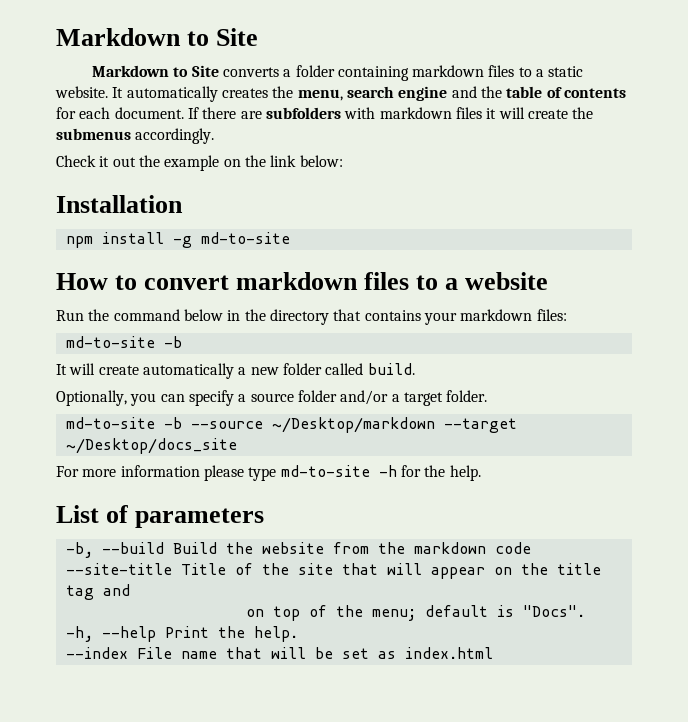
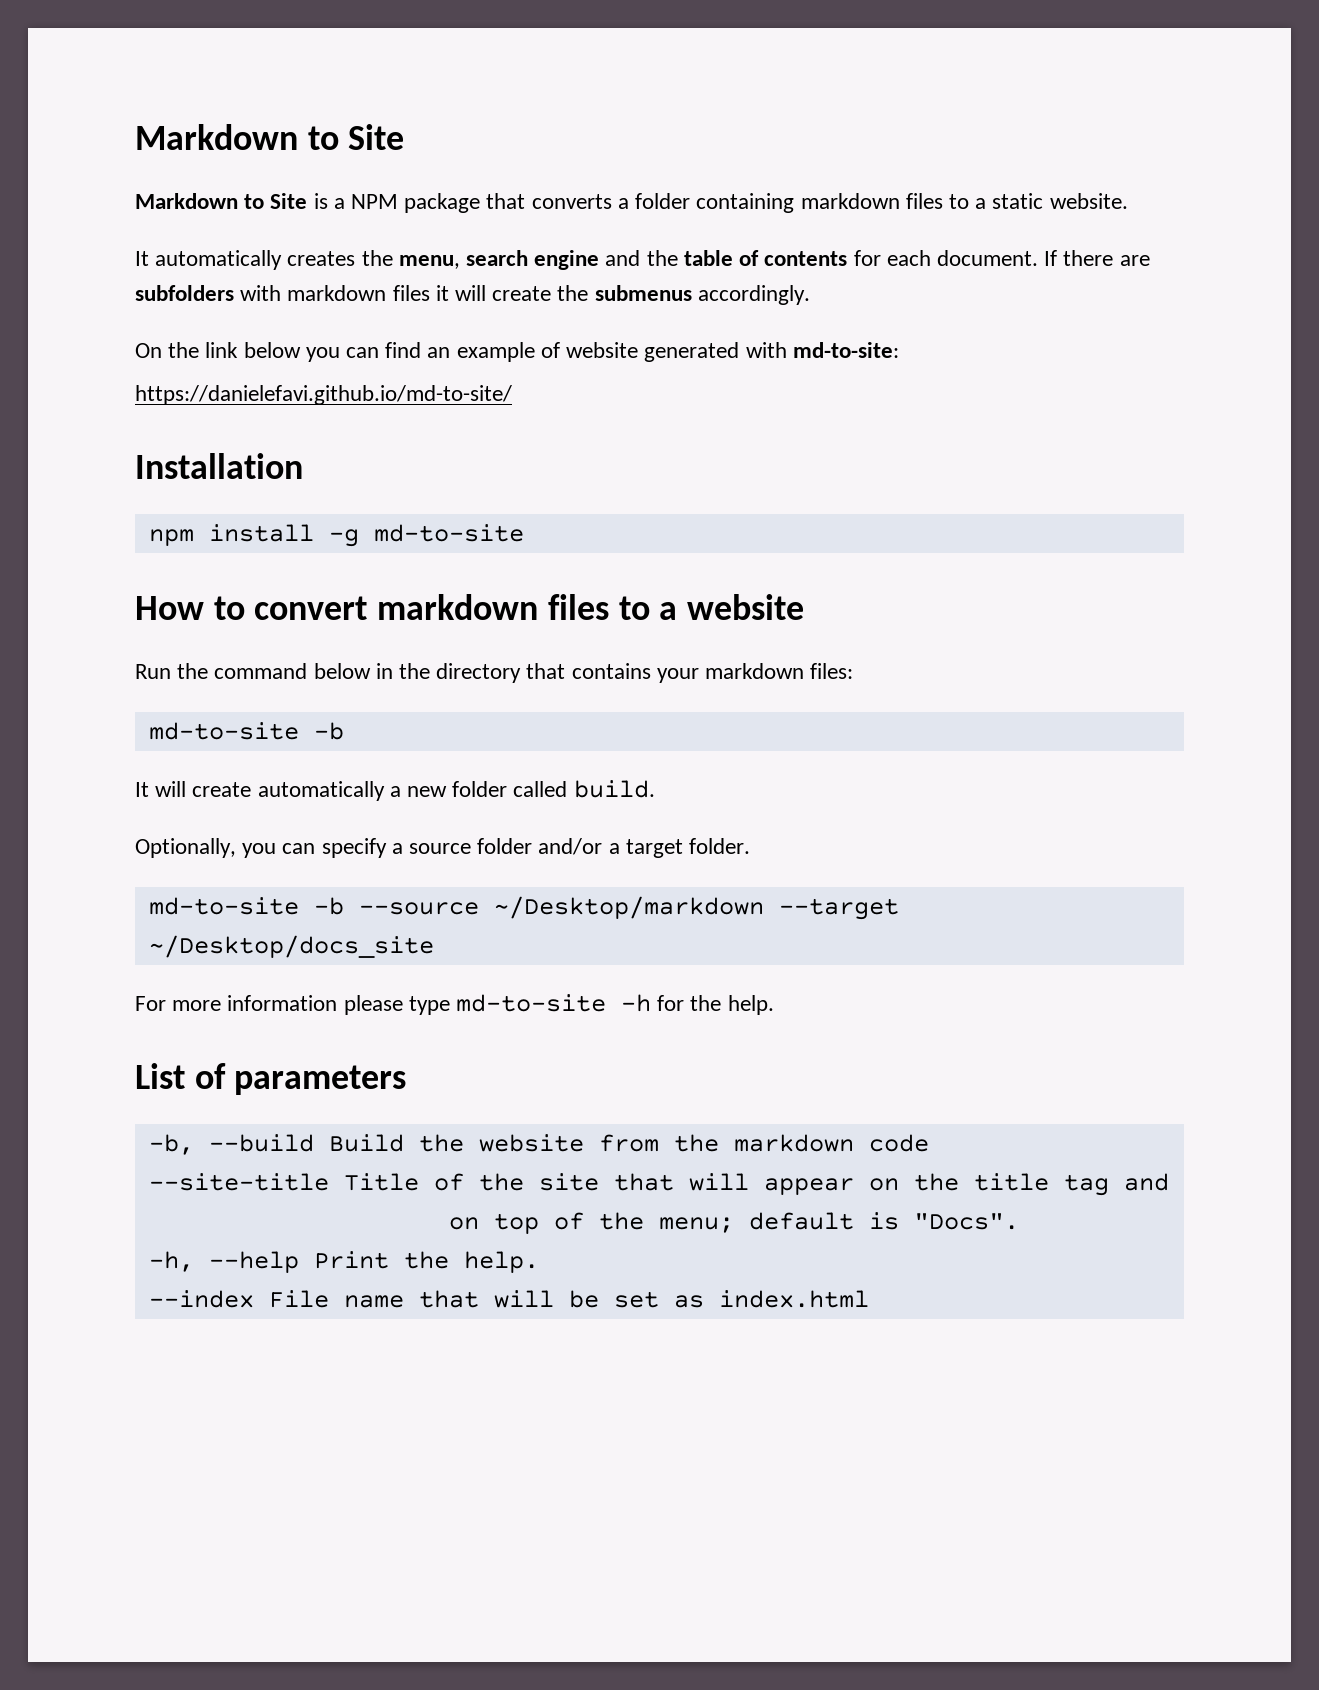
(219, 71) none -> [313,193,526,213] is a NPM package that
(108, 92) none -> (1128, 201) //
[56,155,343,171] Check it out the example on the link below: -> [135,342,899,362] [135,385,512,405] On the link below you can find an example of website generated with md-to-site: // https://danielefavi.github.io/md-to-site/

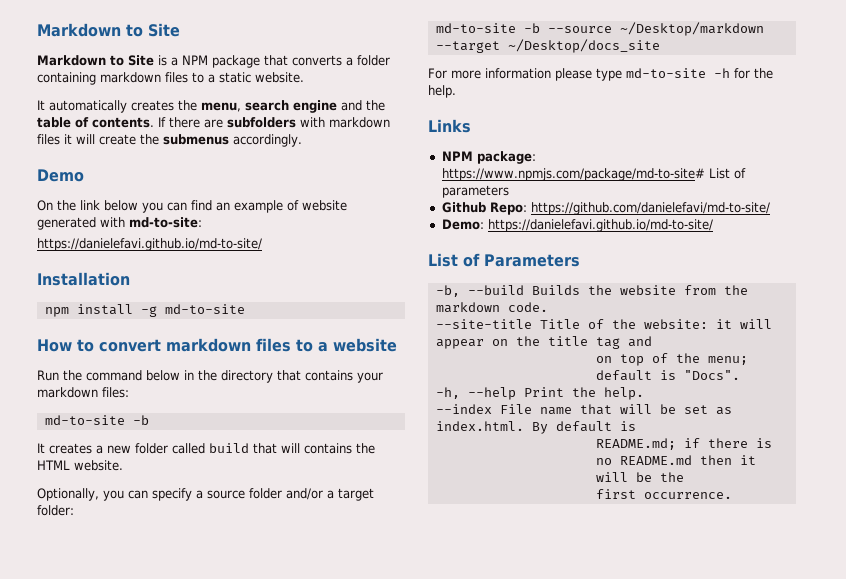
[764,250,1038,266] contents for each document. -> [92,117,154,128] contents.
(810, 295) none -> [37,169,84,182] // Demo
[155,781,385,801] will create automatically -> [49,443,92,454] creates
[573,780,655,798] build. -> [209,443,375,454] [37,460,123,471] build that will contains the HTML website.
[689,838,751,854] folder. -> [37,505,74,516] folder:
(774, 1005) none -> [428,119,471,133] [441,151,536,164] [441,168,705,181] Links // NPM package: https://www.npmjs.com/package/md-to-site#
(407, 1080) none -> [441,202,770,215] [441,219,713,232] [428,253,580,267] // Github Repo: https://github.com/danielefavi/md-to-site/ // Demo: https://danielefavi.github.io/md-to-site/ // List of Parameters
[328,1134,404,1152] Build -> [531,285,580,295] Builds
[868,1134,929,1152] code -> [507,302,548,312] code.
[538,1173,674,1191] site that -> [643,319,732,329] website: it
[718,1290,869,1308] index.html -> [435,421,636,434] [595,438,772,450] [595,455,756,465] [595,472,684,482] [595,489,732,499] index.html. By default is // README.md; if there is no README.md then it will be the // first occurrence.

